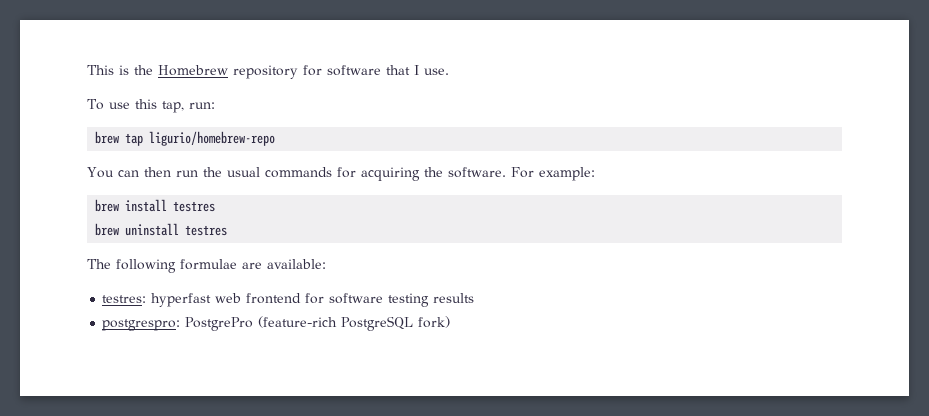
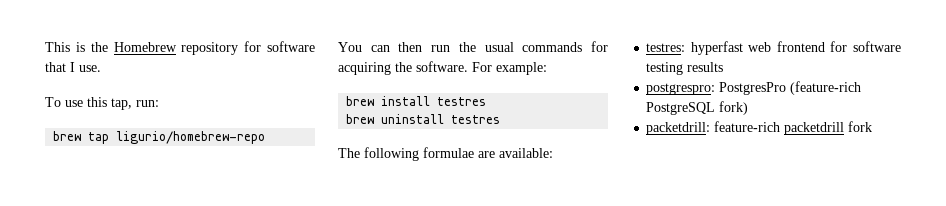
[185,317,254,331] PostgrePro -> [719,82,787,95] PostgresPro
(451, 322) none -> [646,121,873,135] // packetdrill: feature-rich packetdrill fork

